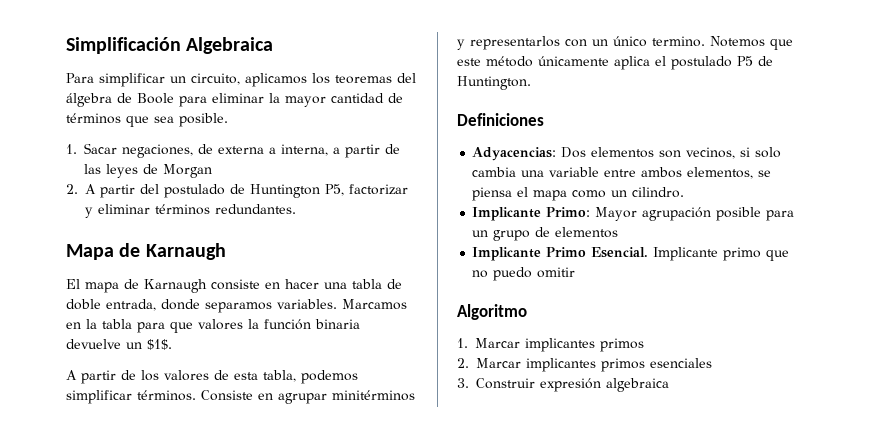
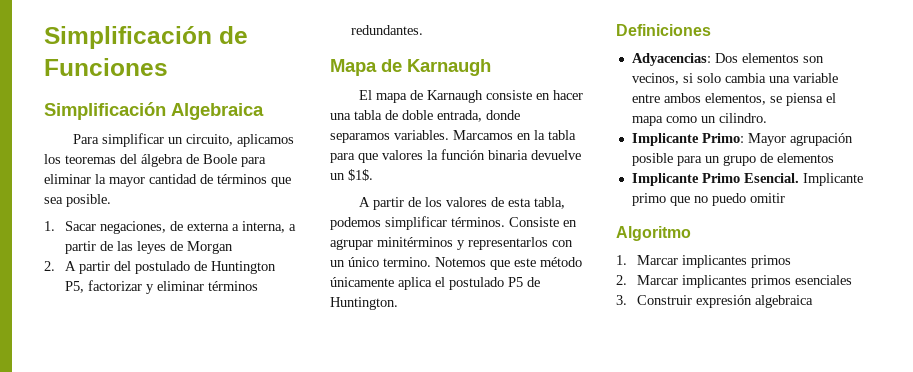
[66,37,181,54] Simplificación -> [44,26,248,49] [44,58,168,76] [44,102,166,120] Simplificación de Funciones // Simplificación

